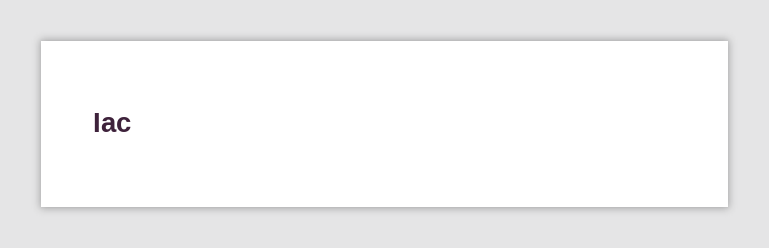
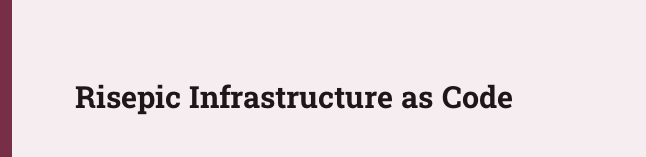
[93,113,131,132] Iac -> [75,84,513,115] Risepic Infrastructure as Code

